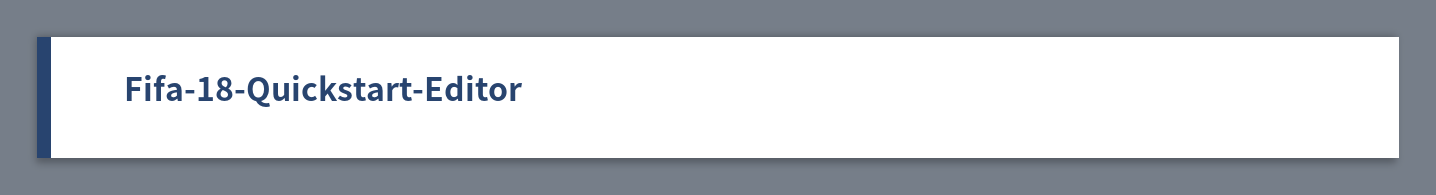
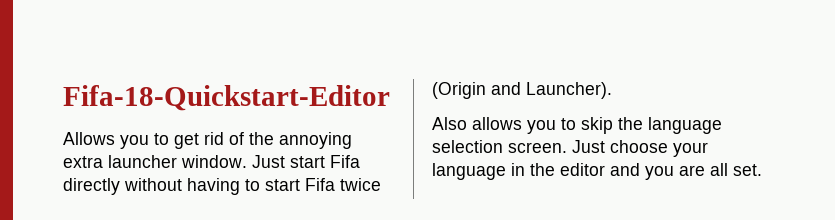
(522, 91) none -> [63,132,352,149] [63,155,360,168] [63,178,381,195] [432,82,612,99] [432,117,722,134] [432,140,708,157] [432,163,762,180] // Allows you to get rid of the annoying extra launcher window. Just start Fifa directly without having to start Fifa twice (Origin and Launcher). // Also allows you to skip the language selection screen. Just choose your language in the editor and you are all set.

